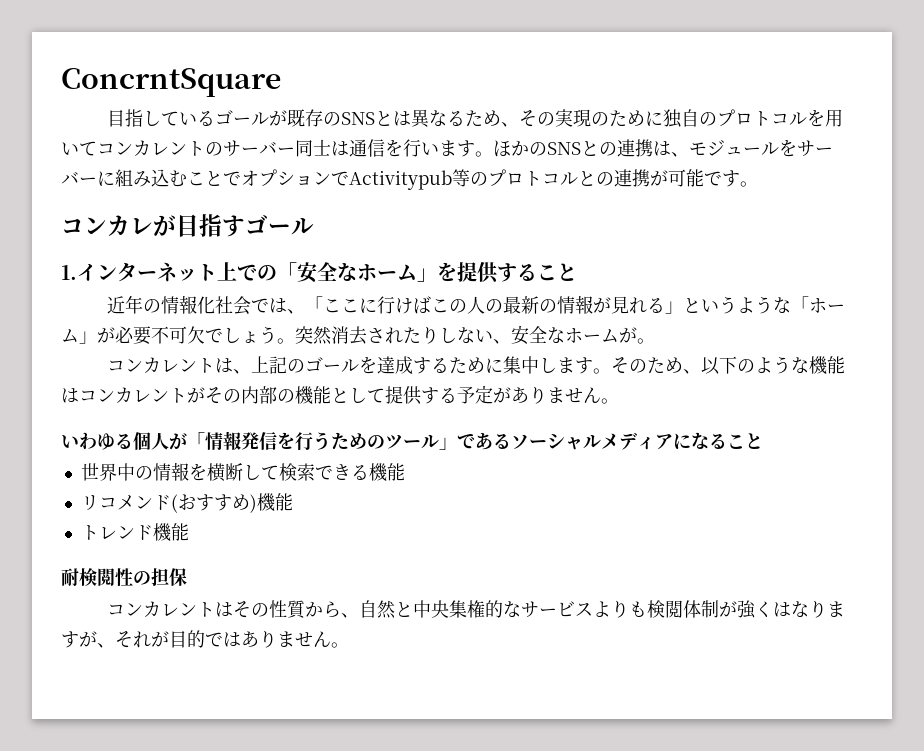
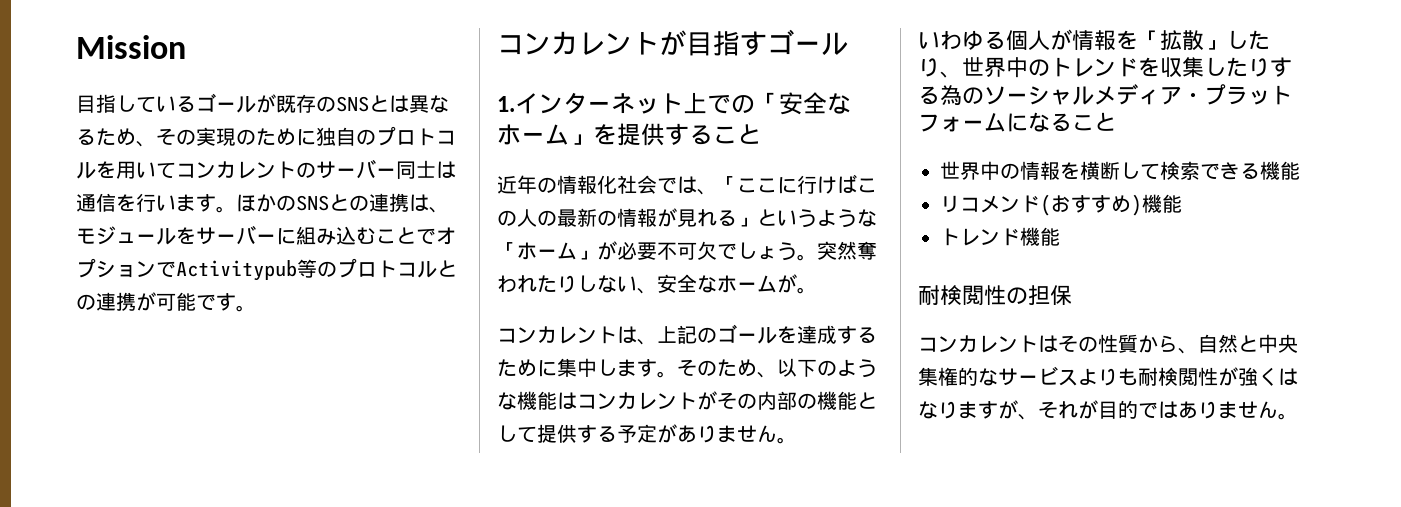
[61,68,281,97] ConcrntSquare -> [76,35,186,59] Mission
(153, 226) none -> [605,32,659,55] ント
[331,326,385,345] 消去さ -> [857,241,877,260] [497,275,517,293] 奪わ
[187,431,511,451] 「情報発信を行うためのツール」である -> [1072,30,1270,51] [918,57,1292,78] [918,85,984,106] 情報を「拡散」したり、世界中のトレンドを収集したりする為の
(673, 442) none -> [1182,84,1292,105] [918,113,1006,132] ・プラットフォーム
[646,600,719,618] 検閲体制 -> [1138,367,1218,386] 耐検閲性

